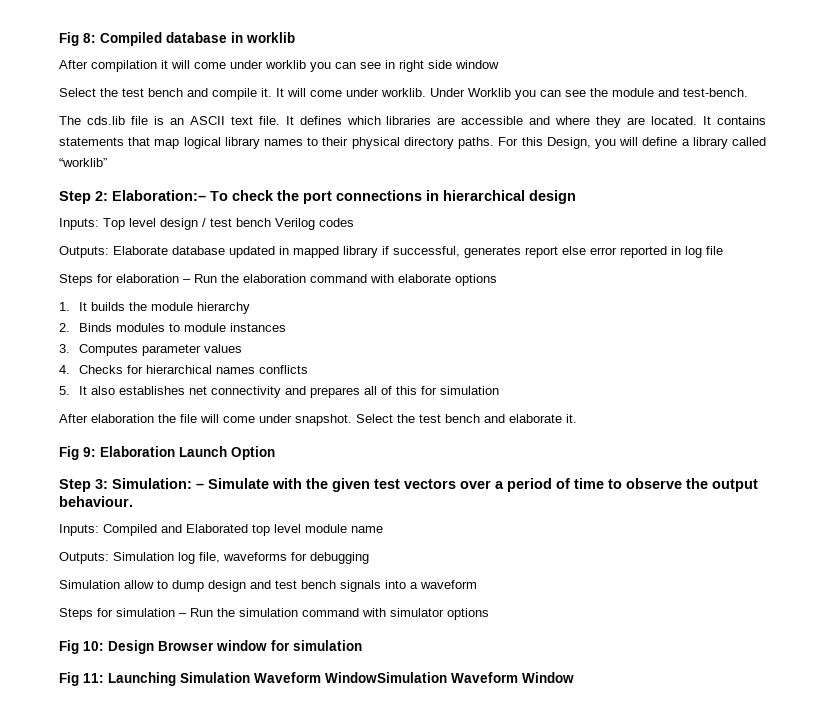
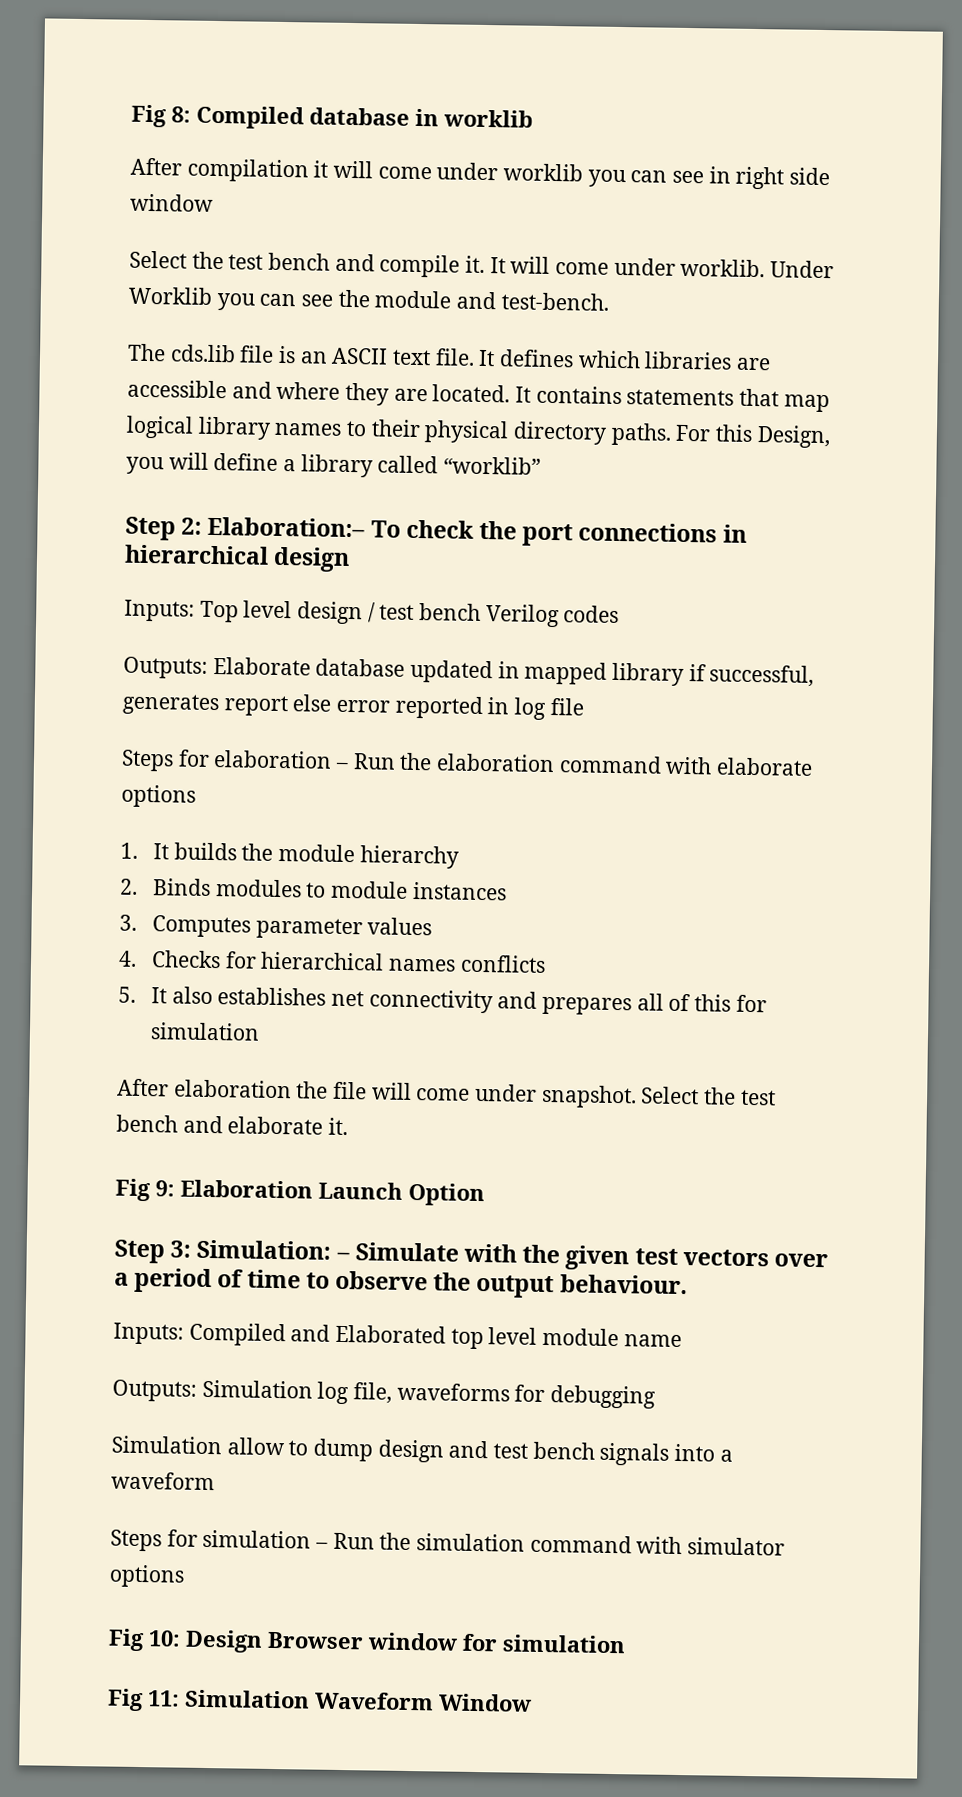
[108,672,176,686] Launching -> (180, 1698) none
[325,672,518,683] WindowSimulation Waveform -> (434, 1701) none

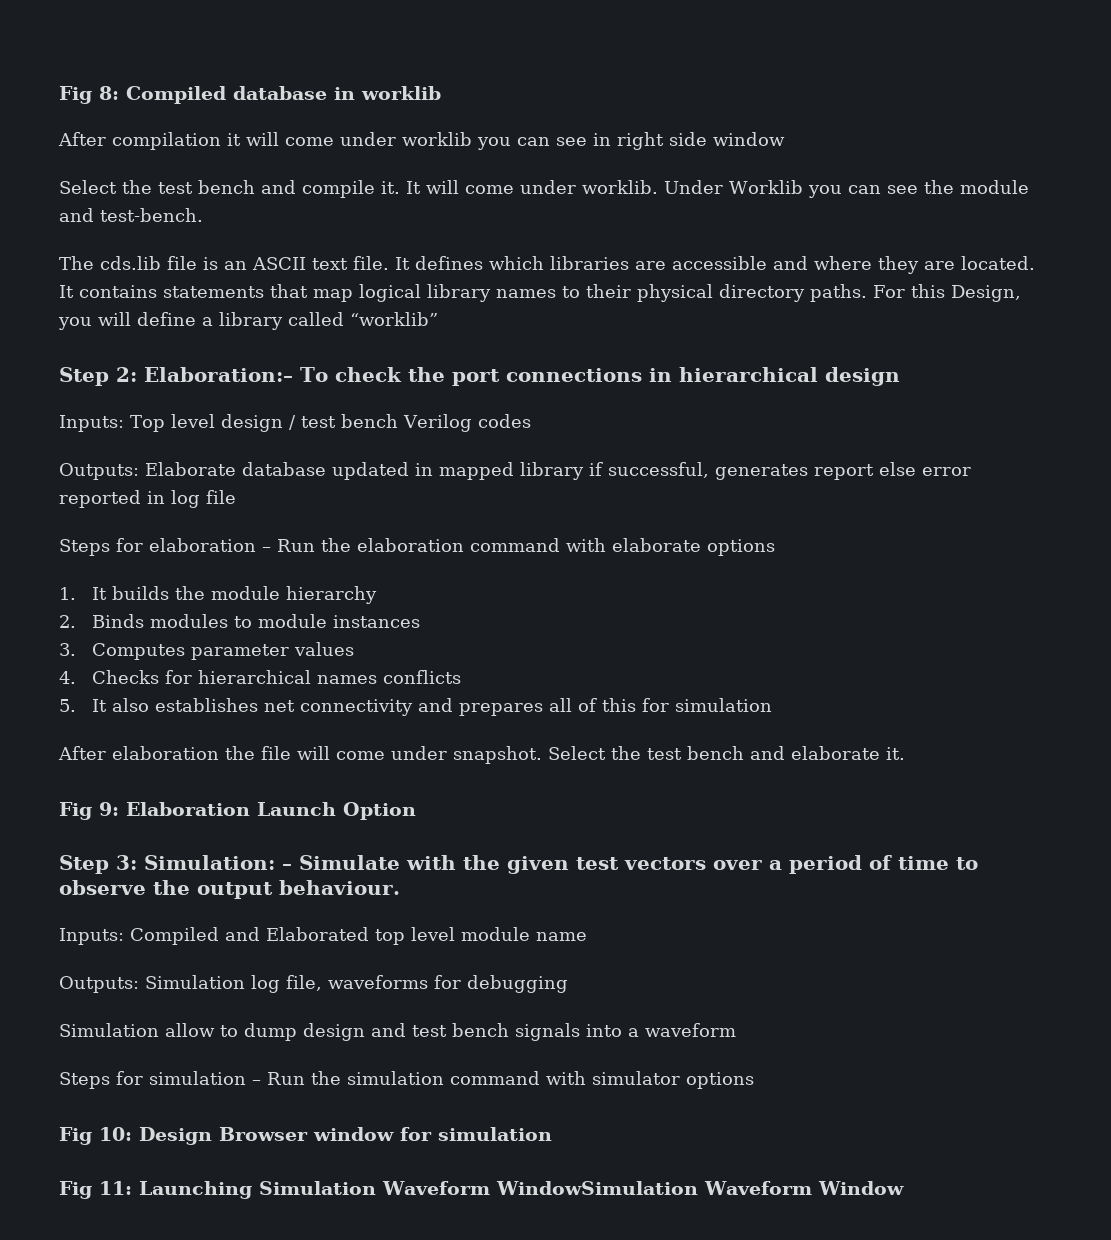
(180, 1698) none -> [139,1181,252,1199] Launching
(434, 1701) none -> [495,1181,812,1195] WindowSimulation Waveform

